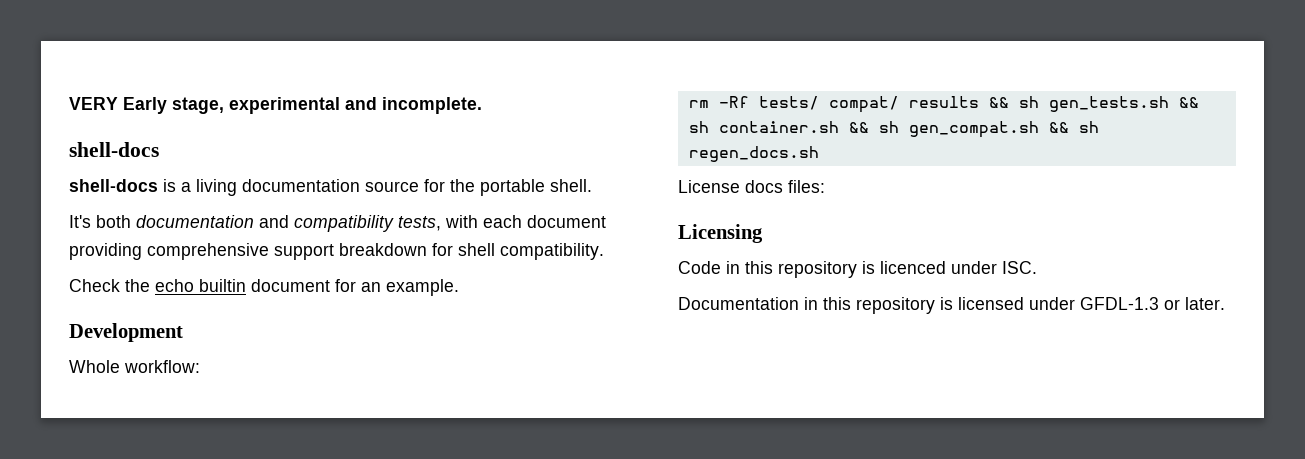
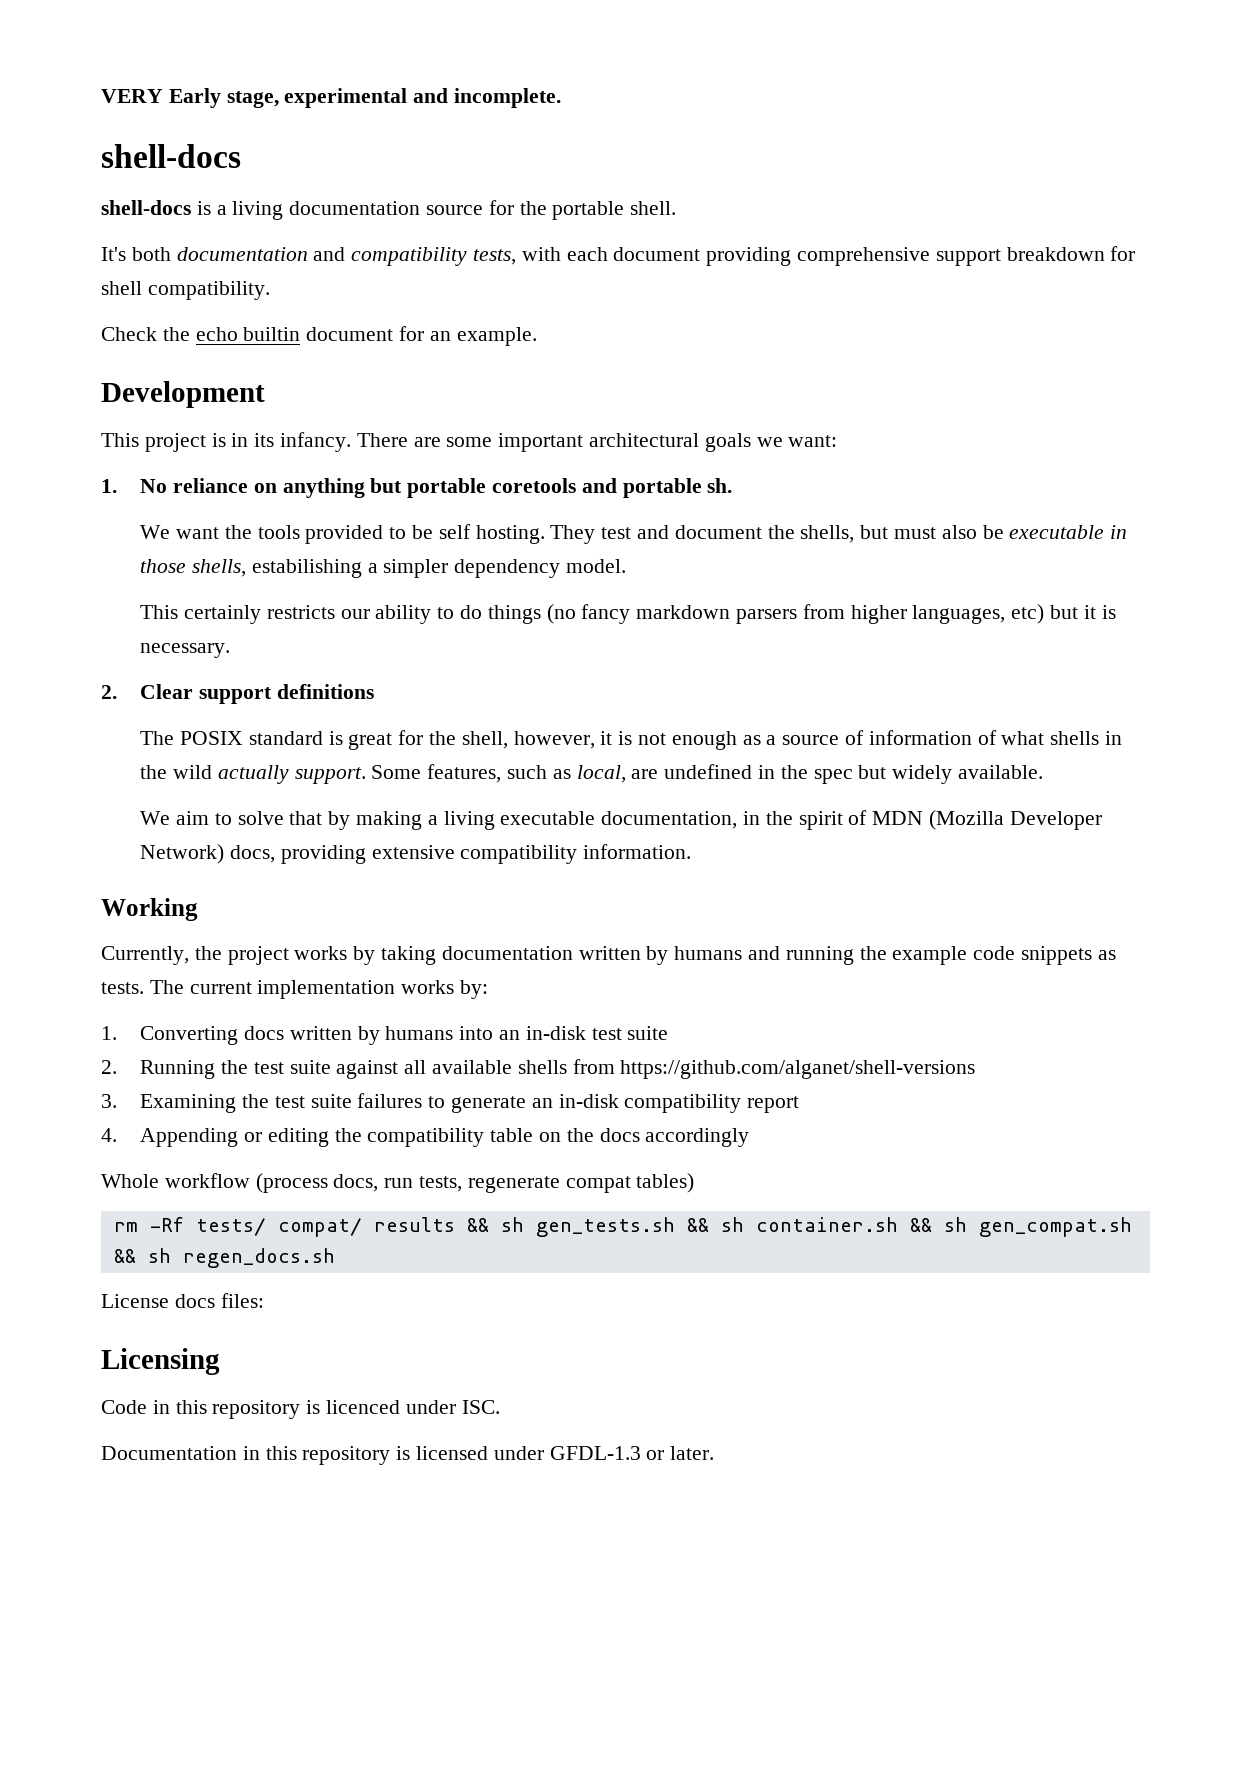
[69,360,200,373] Whole workflow: -> [101,432,838,452] [101,478,733,498] [140,524,1128,544] [140,559,626,578] [140,604,1116,624] [140,643,231,658] [101,684,374,704] [140,730,1122,750] [140,764,1043,784] [140,810,1102,830] [140,844,692,864] [101,898,198,921] [101,946,1116,965] [101,980,489,999] [101,1026,669,1045] [101,1059,976,1079] [101,1093,800,1113] [101,1128,750,1147] [101,1173,695,1193] This project is in its infancy. There are some important architectural goals we want: // 1. No reliance on anything but portable coretools and portable sh. // We want the tools provided to be self hosting. They test and document the shells, but must also be executable in those shells, estabilishing a simpler dependency model. // This certainly restricts our ability to do things (no fancy markdown parsers from higher languages, etc) but it is necessary. // 2. Clear support definitions // The POSIX standard is great for the shell, however, it is not enough as a source of information of what shells in the wild actually support. Some features, such as local, are undefined in the spec but widely available. // We aim to solve that by making a living executable documentation, in the spirit of MDN (Mozilla Developer Network) docs, providing extensive compatibility information. // Working // Currently, the project works by taking documentation written by humans and running the example code snippets as tests. The current implementation works by: // 1. Converting docs written by humans into an in-disk test suite // 2. Running the test suite against all available shells from https://github.com/alganet/shell-versions // 3. Examining the test suite failures to generate an in-disk compatibility report // 4. Appending or editing the compatibility table on the docs accordingly // Whole workflow (process docs, run tests, regenerate compat tables)

